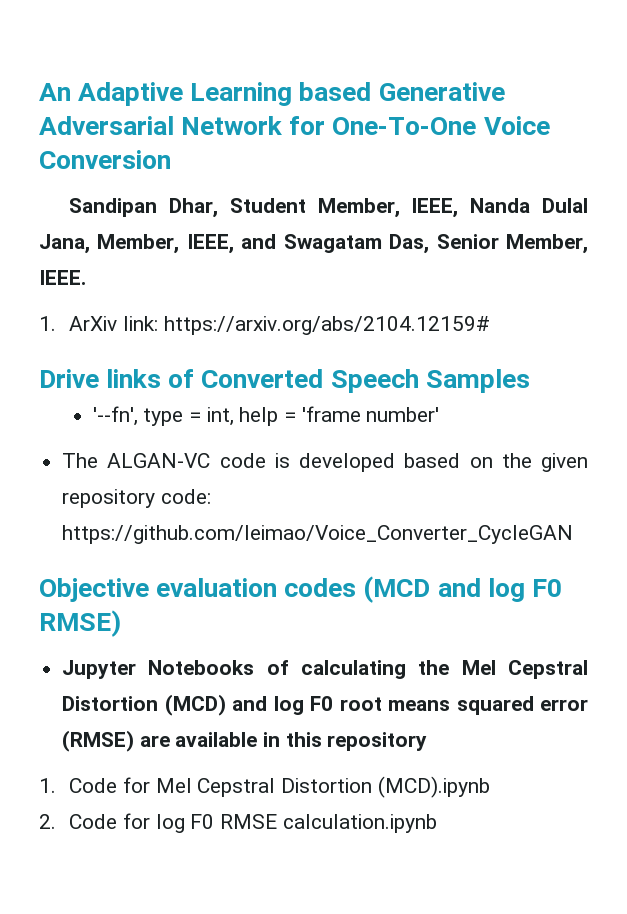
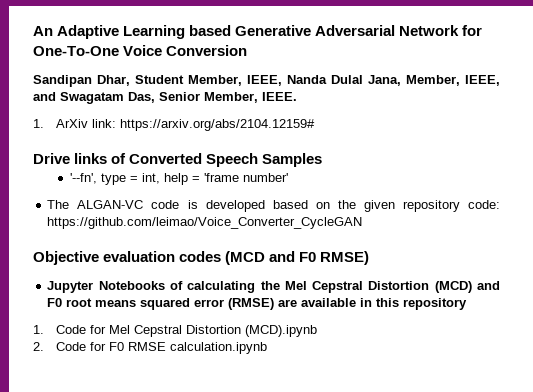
[487,578,525,602] log -> (296, 256) none
[273,696,304,715] log -> (501, 285) none
[155,814,185,833] log -> (106, 346) none

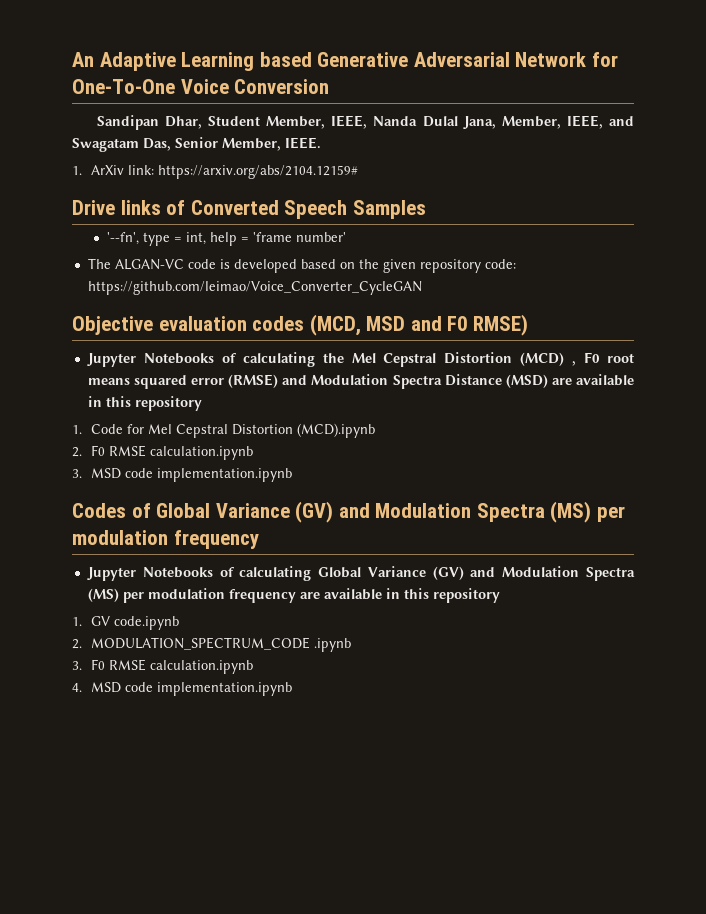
[225,251,266,265] (MCD -> [309,314,406,336] (MCD, MSD
[477,281,501,290] and -> [572,361,577,366] ,
(275, 304) none -> [282,374,548,389] and Modulation Spectra Distance (MSD)
[55,342,267,354] Code for F0 RMSE calculation.ipynb -> [90,445,253,460] [72,468,292,482] [72,501,625,523] [72,530,259,549] [86,566,635,581] [87,588,500,603] [72,616,179,630] [72,637,351,652] [72,659,253,674] [72,682,292,696] F0 RMSE calculation.ipynb // 3. MSD code implementation.ipynb // Codes of Global Variance (GV) and Modulation Spectra (MS) per modulation frequency // Jupyter Notebooks of calculating Global Variance (GV) and Modulation Spectra (MS) per modulation frequency are available in this repository // 1. GV code.ipynb // 2. MODULATION_SPECTRUM_CODE .ipynb // 3. F0 RMSE calculation.ipynb // 4. MSD code implementation.ipynb

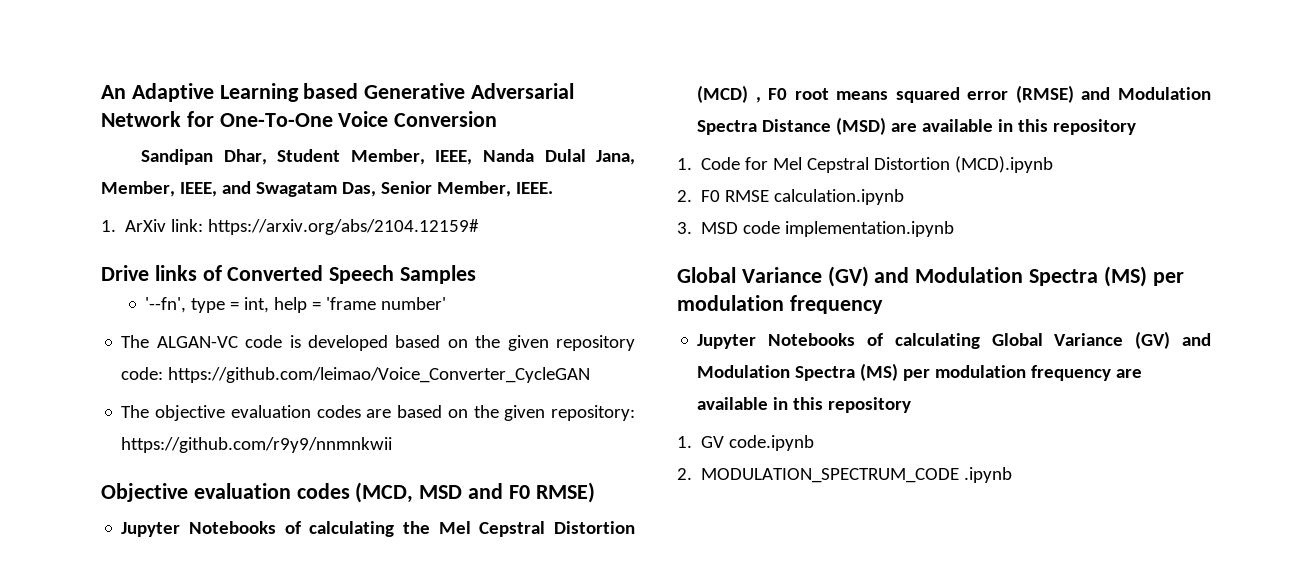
(422, 288) none -> [121,405,635,421] [121,437,393,453] // The objective evaluation codes are based on the given repository: https://github.com/r9y9/nnmnkwii
[72,503,151,518] Codes of -> (955, 229) none
[72,659,253,674] [72,682,292,696] // 3. F0 RMSE calculation.ipynb // 4. MSD code implementation.ipynb -> (1013, 475) none

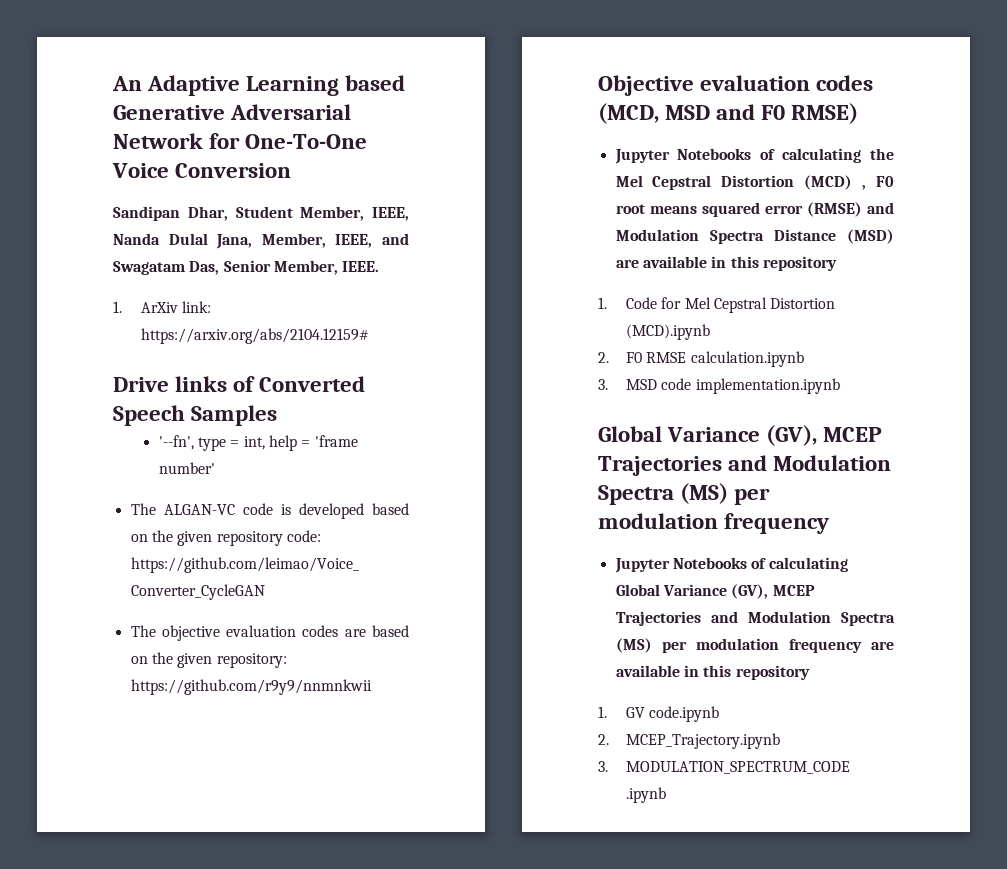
[827,266,869,287] (GV) -> [766,425,883,446] [598,456,722,476] (GV), MCEP Trajectories
[1135,331,1171,349] (GV) -> [731,584,815,599] [615,611,701,626] (GV), MCEP Trajectories
(692, 474) none -> [626,733,781,749] [598,761,608,772] MCEP_Trajectory.ipynb // 3.

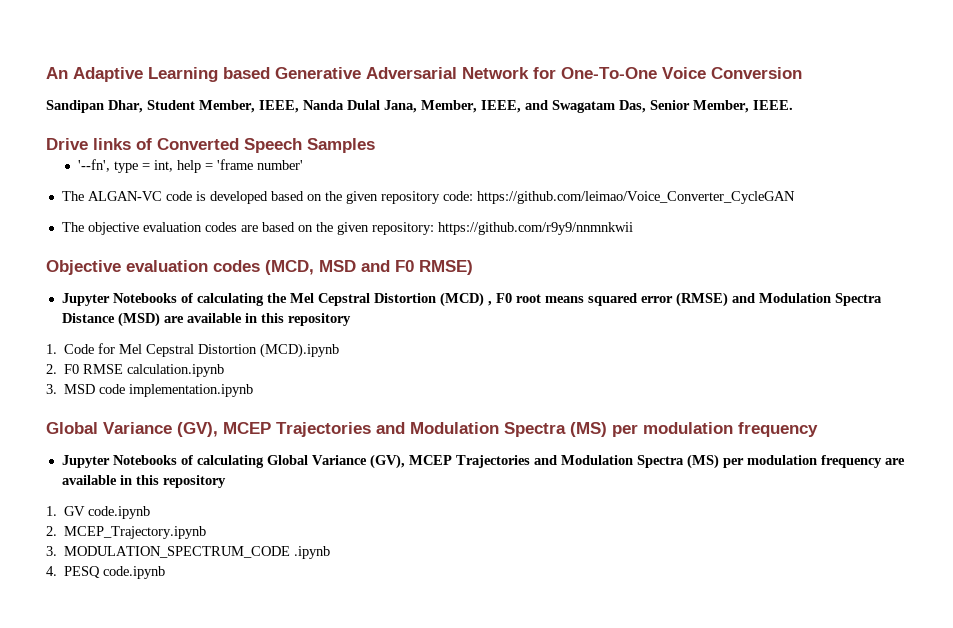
[113,301,212,313] [141,328,370,344] // 1. ArXiv link: https://arxiv.org/abs/2104.12159# -> (793, 105) none
(667, 795) none -> [46,566,166,579] // 4. PESQ code.ipynb

